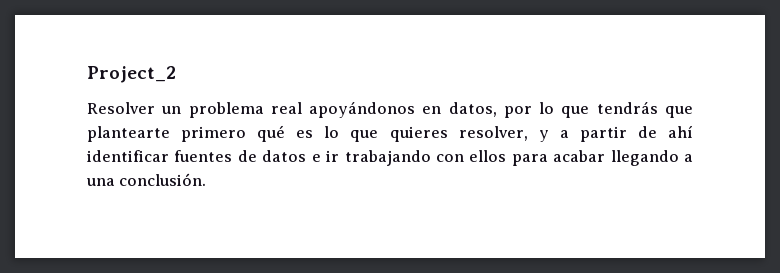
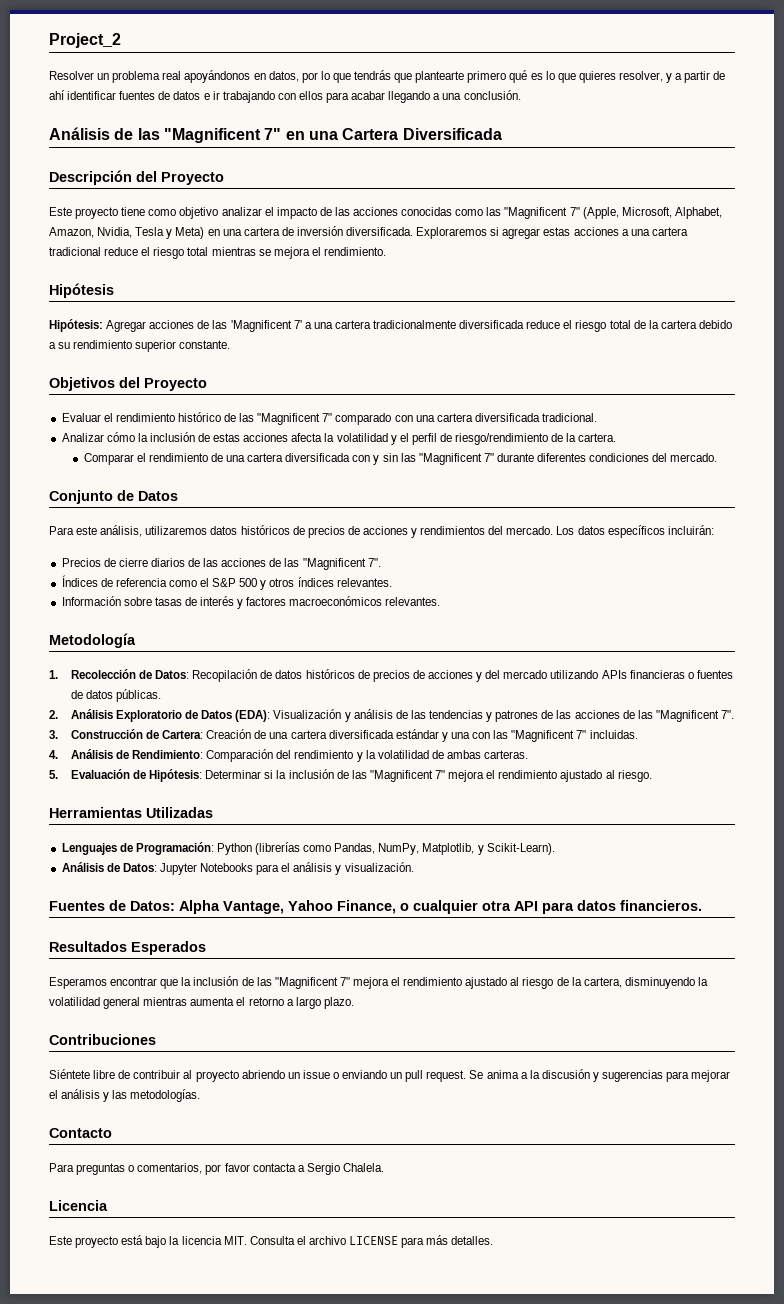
(207, 179) none -> [49,127,502,143] [49,170,224,185] [49,207,722,219] [49,226,688,239] [49,247,386,259] [49,283,114,298] [49,319,732,332] [49,340,231,352] [49,377,207,391] [61,412,598,425] [61,432,617,445] [83,453,718,465] [49,490,178,504] [49,525,714,538] [61,558,381,570] [61,575,392,590] [61,596,441,609] [49,633,136,648] [49,669,733,682] [70,689,162,702] [49,709,734,722] [49,729,638,742] [49,749,529,762] [49,769,652,782] [49,807,213,818] [61,842,555,855] [61,862,414,875] [49,900,702,914] [49,941,206,955] [49,976,708,989] [49,997,354,1009] [49,1034,156,1045] [49,1069,731,1082] [49,1089,201,1102] [49,1128,112,1138] [49,1163,384,1175] [49,1200,108,1211] [49,1235,494,1248] // Análisis de las "Magnificent 7" en una Cartera Diversificada // Descripción del Proyecto // Este proyecto tiene como objetivo analizar el impacto de las acciones conocidas como las "Magnificent 7" (Apple, Microsoft, Alphabet, Amazon, Nvidia, Tesla y Meta) en una cartera de inversión diversificada. Exploraremos si agregar estas acciones a una cartera tradicional reduce el riesgo total mientras se mejora el rendimiento. // Hipótesis // Hipótesis: Agregar acciones de las 'Magnificent 7' a una cartera tradicionalmente diversificada reduce el riesgo total de la cartera debido a su rendimiento superior constante. // Objetivos del Proyecto // Evaluar el rendimiento histórico de las "Magnificent 7" comparado con una cartera diversificada tradicional. // Analizar cómo la inclusión de estas acciones afecta la volatilidad y el perfil de riesgo/rendimiento de la cartera. // Comparar el rendimiento de una cartera diversificada con y sin las "Magnificent 7" durante diferentes condiciones del mercado. // Conjunto de Datos // Para este análisis, utilizaremos datos históricos de precios de acciones y rendimientos del mercado. Los datos específicos incluirán: // Precios de cierre diarios de las acciones de las "Magnificent 7". // Índices de referencia como el S&P 500 y otros índices relevantes. // Información sobre tasas de interés y factores macroeconómicos relevantes. // Metodología // 1. Recolección de Datos: Recopilación de datos históricos de precios de acciones y del mercado utilizando APIs financieras o fuentes de datos públicas. // 2. Análisis Exploratorio de Datos (EDA): Visualización y análisis de las tendencias y patrones de las acciones de las "Magnificent 7". // 3. Construcción de Cartera: Creación de una cartera diversificada estándar y una con las "Magnificent 7" incluidas. // 4. Análisis de Rendimiento: Comparación del rendimiento y la volatilidad de ambas carteras. // 5. Evaluación de Hipótesis: Determinar si la inclusión de las "Magnificent 7" mejora el rendimiento ajustado al riesgo. // Herramientas Utilizadas // Lenguajes de Programación: Python (librerías como Pandas, NumPy, Matplotlib, y Scikit-Learn). // Análisis de Datos: Jupyter Notebooks para el análisis y visualización. // Fuentes de Datos: Alpha Vantage, Yahoo Finance, o cualquier otra API para datos financieros. // Resultados Esperados // Esperamos encontrar que la inclusión de las "Magnificent 7" mejora el rendimiento ajustado al riesgo de la cartera, disminuyendo la volatilidad general mientras aumenta el retorno a largo plazo. // Contribuciones // Siéntete libre de contribuir al proyecto abriendo un issue o enviando un pull request. Se anima a la discusión y sugerencias para mejorar el análisis y las metodologías. // Contacto // Para preguntas o comentarios, por favor contacta a Sergio Chalela. // Licencia // Este proyecto está bajo la licencia MIT. Consulta el archivo LICENSE para más detalles.

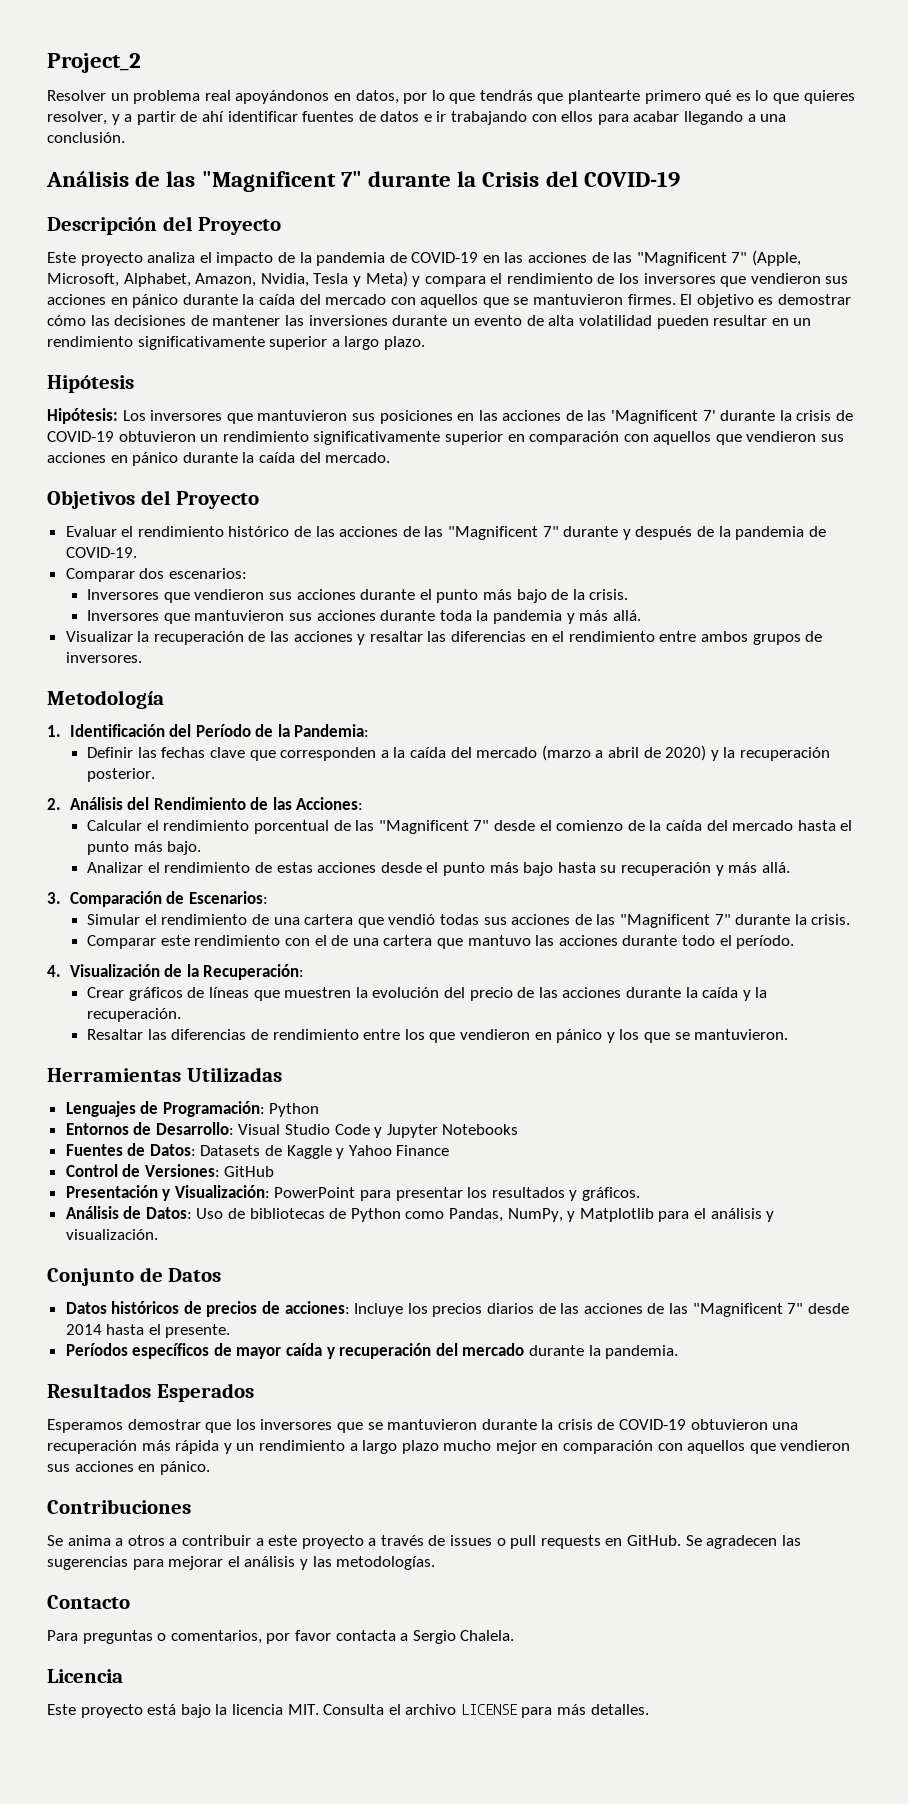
[285,128,502,140] en una Cartera Diversificada -> [368,171,680,187] durante la Crisis del COVID-19
[121,207,484,219] tiene como objetivo analizar el impacto de las acciones conocidas como -> [147,252,609,266] analiza el impacto de la pandemia de COVID-19 en las acciones de
[207,226,688,239] [49,247,386,259] [49,283,114,298] [49,319,147,332] en una cartera de inversión diversificada. Exploraremos si agregar estas acciones a una cartera tradicional reduce el riesgo total mientras se mejora el rendimiento. // Hipótesis // Hipótesis: Agregar -> [412,273,849,287] [47,294,852,308] [47,315,812,329] [47,336,425,350] [47,375,134,393] [47,408,498,424] y compara el rendimiento de los inversores que vendieron sus acciones en pánico durante la caída del mercado con aquellos que se mantuvieron firmes. El objetivo es demostrar cómo las decisiones de mantener las inversiones durante un evento de alta volatilidad pueden resultar en un rendimiento significativamente superior a largo plazo. // Hipótesis // Hipótesis: Los inversores que mantuvieron sus posiciones en las
[304,320,732,332] [49,340,231,352] a una cartera tradicionalmente diversificada reduce el riesgo total de la cartera debido a su rendimiento superior constante. -> [720,410,854,421] [47,431,845,445] [47,452,391,466] durante la crisis de COVID-19 obtuvieron un rendimiento significativamente superior en comparación con aquellos que vendieron sus acciones en pánico durante la caída del mercado.
[257,413,598,425] [61,432,617,445] [83,453,134,465] "Magnificent 7" comparado con una cartera diversificada tradicional. // Analizar cómo la inclusión de estas acciones afecta la volatilidad y el perfil de riesgo/rendimiento de la cartera. // Comparar -> [339,526,826,540] [65,547,137,558] [65,568,247,582] [87,589,629,603] [87,610,641,624] [65,631,823,645] [65,652,142,663] [47,690,164,709] [47,724,370,737] [87,745,830,761] [87,768,156,782] [47,797,364,810] [87,820,853,834] [87,841,202,855] [87,862,790,876] [47,891,268,907] [87,914,141,925] acciones de las "Magnificent 7" durante y después de la pandemia de COVID-19. // Comparar dos escenarios: // Inversores que vendieron sus acciones durante el punto más bajo de la crisis. // Inversores que mantuvieron sus acciones durante toda la pandemia y más allá. // Visualizar la recuperación de las acciones y resaltar las diferencias en el rendimiento entre ambos grupos de inversores. // Metodología // 1. Identificación del Período de la Pandemia: // Definir las fechas clave que corresponden a la caída del mercado (marzo a abril de 2020) y la recuperación posterior. // 2. Análisis del Rendimiento de las Acciones: // Calcular el rendimiento porcentual de las "Magnificent 7" desde el comienzo de la caída del mercado hasta el punto más bajo. // Analizar el rendimiento de estas acciones desde el punto más bajo hasta su recuperación y más allá. // 3. Comparación de Escenarios: // Simular
[285,453,718,465] [49,490,178,504] [49,525,714,538] [61,558,381,570] [61,575,392,590] [61,596,441,609] [49,633,136,648] [49,669,733,682] [70,689,162,702] [49,709,734,722] [49,729,638,742] [49,749,529,762] [49,769,652,782] diversificada con y sin las "Magnificent 7" durante diferentes condiciones del mercado. // Conjunto de Datos // Para este análisis, utilizaremos datos históricos de precios de acciones y rendimientos del mercado. Los datos específicos incluirán: // Precios de cierre diarios de las acciones de las "Magnificent 7". // Índices de referencia como el S&P 500 y otros índices relevantes. // Información sobre tasas de interés y factores macroeconómicos relevantes. // Metodología // 1. Recolección de Datos: Recopilación de datos históricos de precios de acciones y del mercado utilizando APIs financieras o fuentes de datos públicas. // 2. Análisis Exploratorio de Datos (EDA): Visualización y análisis de las tendencias y patrones de las acciones de las "Magnificent 7". // 3. Construcción de Cartera: Creación de una cartera diversificada estándar y una con las "Magnificent 7" incluidas. // 4. Análisis de Rendimiento: Comparación del rendimiento y la volatilidad de ambas carteras. // 5. Evaluación de Hipótesis: Determinar si la inclusión de las "Magnificent 7" mejora el rendimiento ajustado al riesgo. -> [357,914,851,928] [87,935,795,949] [47,964,305,980] [87,987,768,1001] [87,1008,182,1022] [87,1029,789,1043] que vendió todas sus acciones de las "Magnificent 7" durante la crisis. // Comparar este rendimiento con el de una cartera que mantuvo las acciones durante todo el período. // 4. Visualización de la Recuperación: // Crear gráficos de líneas que muestren la evolución del precio de las acciones durante la caída y la recuperación. // Resaltar las diferencias de rendimiento entre los que vendieron en pánico y los que se mantuvieron.
[255,842,555,855] [61,862,254,875] (librerías como Pandas, NumPy, Matplotlib, y Scikit-Learn). // Análisis de Datos: Jupyter Notebooks -> [65,1122,519,1138] [65,1143,450,1159] [65,1164,275,1177] [65,1185,641,1201] [65,1206,654,1222] // Entornos de Desarrollo: Visual Studio Code y Jupyter Notebooks // Fuentes de Datos: Datasets de Kaggle y Yahoo Finance // Control de Versiones: GitHub // Presentación y Visualización: PowerPoint para presentar los resultados y gráficos. // Análisis de Datos: Uso de bibliotecas de Python como Pandas, NumPy, y Matplotlib
[49,900,702,914] [49,941,206,955] [49,976,708,989] [49,997,354,1009] [49,1034,156,1045] [49,1069,599,1082] Fuentes de Datos: Alpha Vantage, Yahoo Finance, o cualquier otra API para datos financieros. // Resultados Esperados // Esperamos encontrar que la inclusión de las "Magnificent 7" mejora el rendimiento ajustado al riesgo de la cartera, disminuyendo la volatilidad general mientras aumenta el retorno a largo plazo. // Contribuciones // Siéntete libre de contribuir al proyecto abriendo un issue o enviando un pull request. Se anima a la discusión y -> [47,1267,222,1286] [65,1301,849,1317] [65,1324,231,1338] [65,1343,679,1359] [47,1383,254,1402] [47,1419,799,1433] [47,1440,851,1454] [47,1461,210,1475] [47,1499,191,1514] [47,1535,801,1549] Conjunto de Datos // Datos históricos de precios de acciones: Incluye los precios diarios de las acciones de las "Magnificent 7" desde 2014 hasta el presente. // Períodos específicos de mayor caída y recuperación del mercado durante la pandemia. // Resultados Esperados // Esperamos demostrar que los inversores que se mantuvieron durante la crisis de COVID-19 obtuvieron una recuperación más rápida y un rendimiento a largo plazo mucho mejor en comparación con aquellos que vendieron sus acciones en pánico. // Contribuciones // Se anima a otros a contribuir a este proyecto a través de issues o pull requests en GitHub. Se agradecen las

